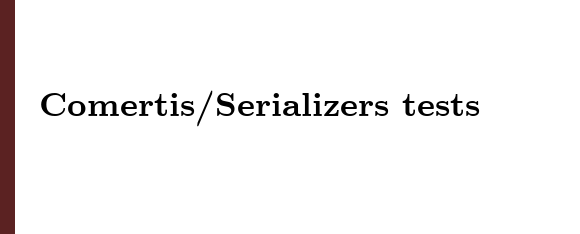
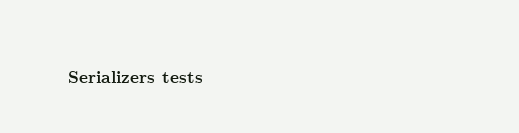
[39,90,389,127] Comertis/Serializers -> [68,71,155,83] Serializers

